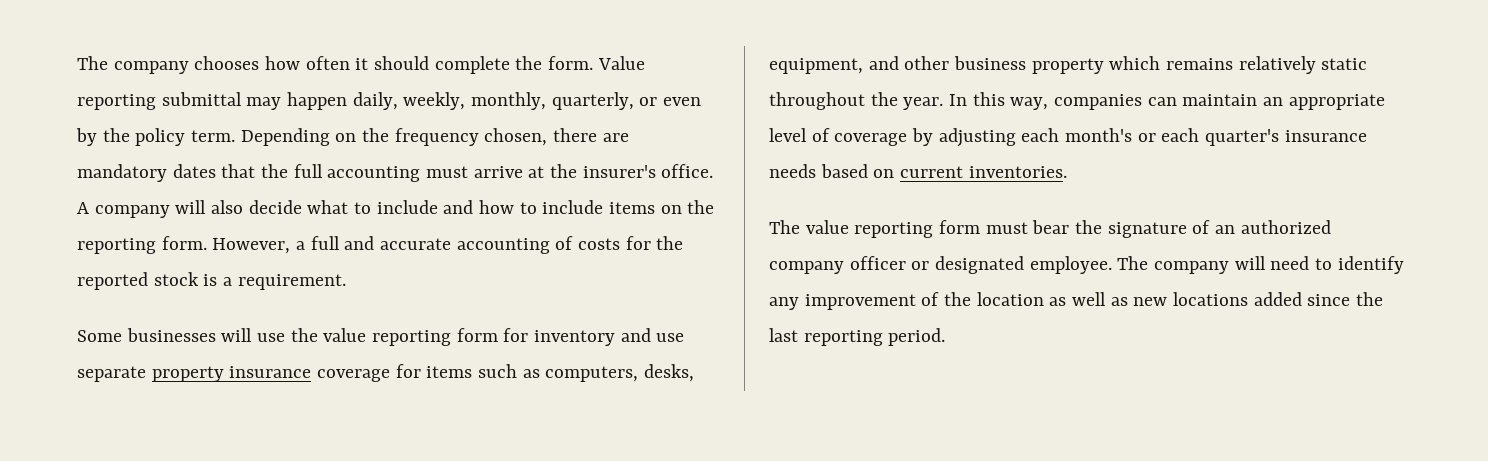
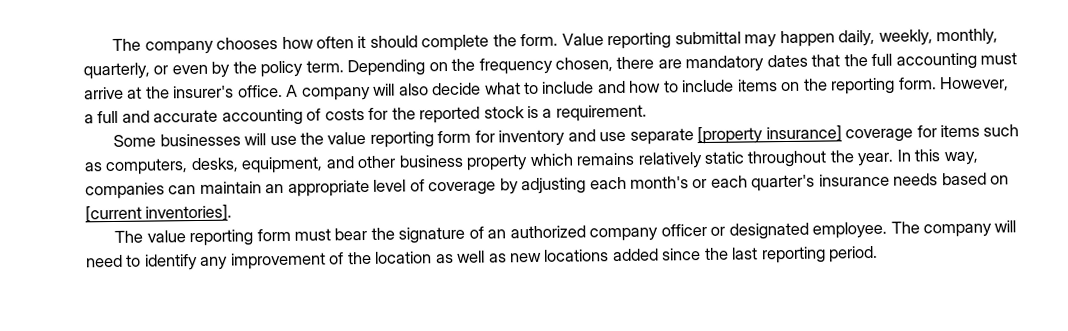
[151,366,312,382] property insurance -> [697,125,842,145] [property insurance]
[900,166,1067,178] current inventories. -> [85,204,233,223] [current inventories].

